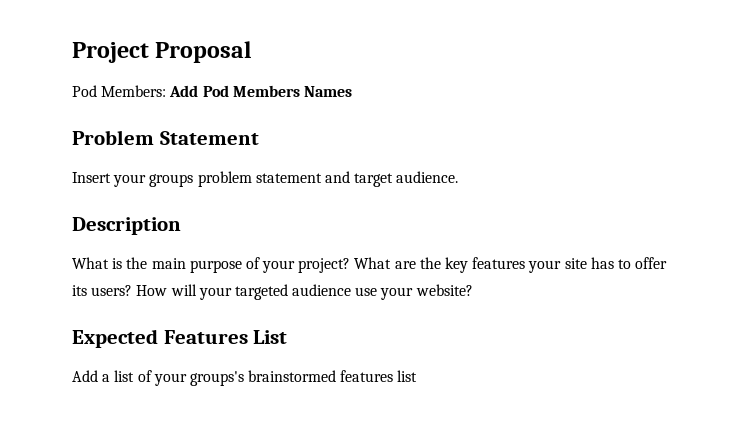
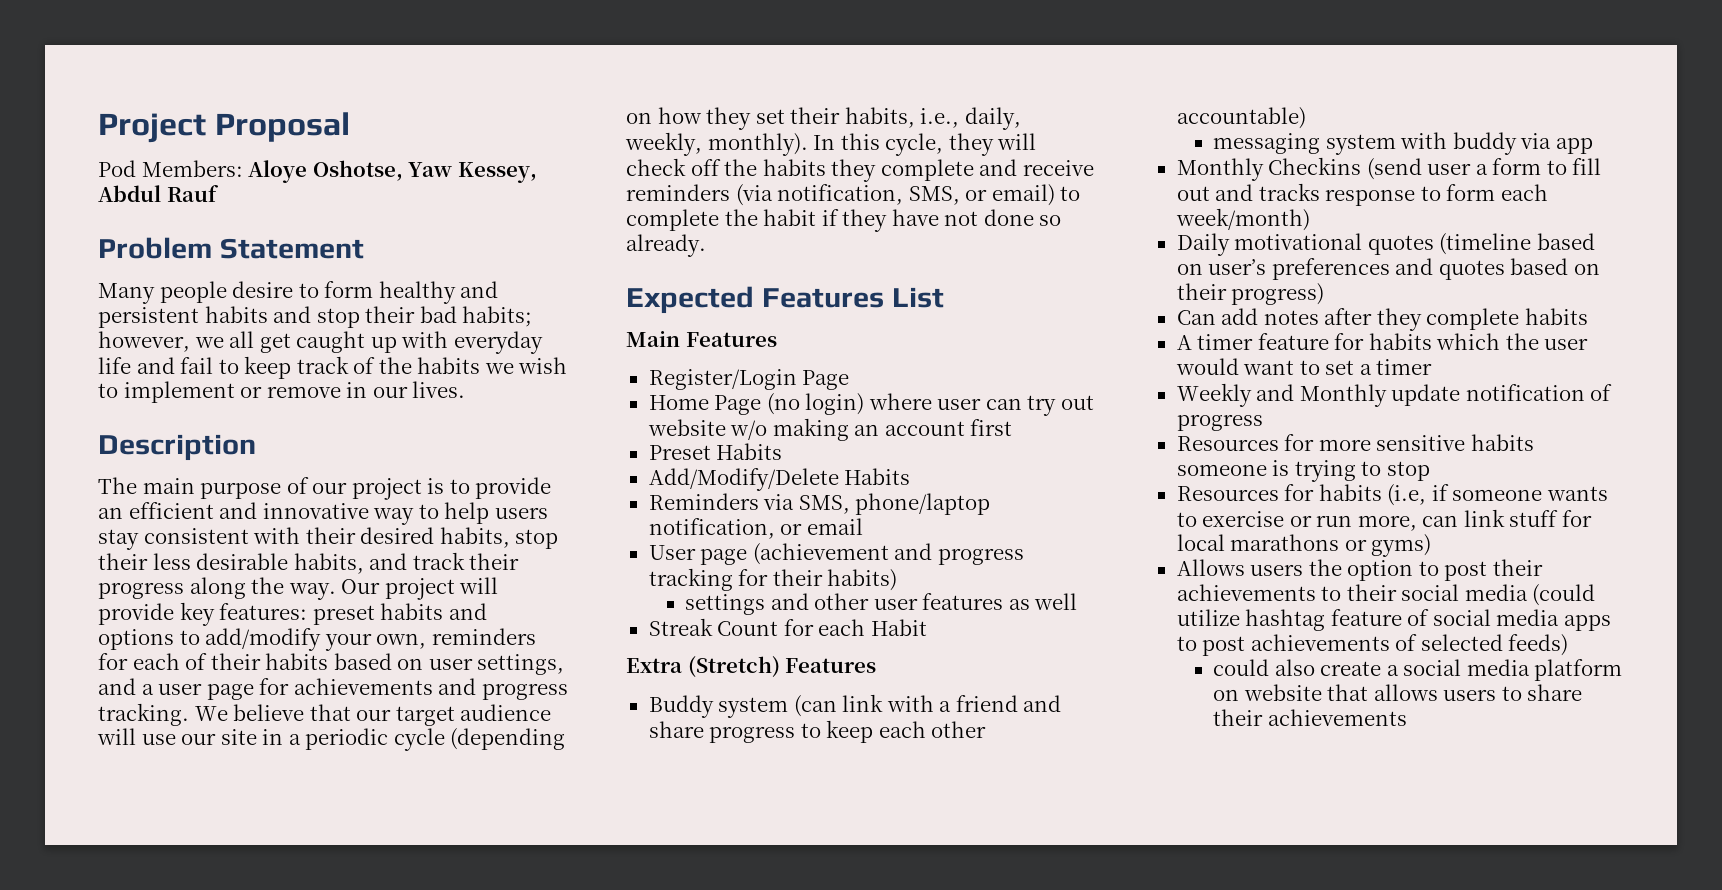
[169,85,352,97] [72,130,259,145] [72,171,459,187] [72,217,181,235] [72,257,668,273] [72,284,473,300] [72,329,288,348] [72,370,418,386] Add Pod Members Names // Problem Statement // Insert your groups problem statement and target audience. // Description // What is the main purpose of your project? What are the key features your site has to offer its users? How will your targeted audience use your website? // Expected Features List // Add a list of your groups's brainstormed features list -> [248,160,537,183] [98,185,219,202] [98,237,364,259] [98,281,499,304] [98,306,533,328] [98,331,543,354] [98,356,568,379] [98,381,466,403] [98,434,256,461] [98,477,552,500] [98,502,548,525] [98,527,559,550] [98,552,520,574] [98,577,499,600] [98,602,487,626] [98,628,536,651] [98,653,565,675] [98,678,568,700] [98,703,552,726] [97,728,566,751] [626,107,1021,130] [625,132,1037,156] [626,158,1094,182] [626,184,1081,206] [626,209,1062,232] [626,234,706,257] [626,286,944,314] [626,331,777,347] [648,369,850,390] [648,393,1094,416] [647,418,1013,441] [648,443,783,460] [648,468,911,491] [648,493,991,515] [648,518,863,539] [648,543,1024,565] [648,568,898,591] [684,593,1078,615] [648,618,927,636] [626,656,877,678] [648,694,1062,718] [648,720,987,743] [1176,107,1306,129] [1212,132,1593,155] [1176,157,1602,181] [1176,183,1548,206] [1175,208,1310,231] [1176,233,1595,256] [1176,258,1600,280] [1176,283,1325,305] [1176,308,1588,331] [1176,333,1589,350] [1175,358,1433,375] [1176,383,1613,407] [1176,414,1263,431] [1176,434,1534,451] [1176,460,1430,482] [1176,484,1608,506] [1176,509,1592,531] [1176,534,1432,557] [1176,559,1543,581] [1176,584,1596,606] [1176,609,1611,631] [1176,634,1569,656] [1212,659,1623,681] [1212,684,1583,701] [1212,709,1407,726] Aloye Oshotse, Yaw Kessey, Abdul Rauf // Problem Statement // Many people desire to form healthy and persistent habits and stop their bad habits; however, we all get caught up with everyday life and fail to keep track of the habits we wish to implement or remove in our lives. // Description // The main purpose of our project is to provide an efficient and innovative way to help users stay consistent with their desired habits, stop their less desirable habits, and track their progress along the way. Our project will provide key features: preset habits and options to add/modify your own, reminders for each of their habits based on user settings, and a user page for achievements and progress tracking. We believe that our target audience will use our site in a periodic cycle (depending on how they set their habits, i.e., daily, weekly, monthly). In this cycle, they will check off the habits they complete and receive reminders (via notification, SMS, or email) to complete the habit if they have not done so already. // Expected Features List // Main Features // Register/Login Page // Home Page (no login) where user can try out website w/o making an account first // Preset Habits // Add/Modify/Delete Habits // Reminders via SMS, phone/laptop notification, or email // User page (achievement and progress tracking for their habits) // settings and other user features as well // Streak Count for each Habit // Extra (Stretch) Features // Buddy system (can link with a friend and share progress to keep each other accountable) // messaging system with buddy via app // Monthly Checkins (send user a form to fill out and tracks response to form each week/month) // Daily motivational quotes (timeline based on user’s preferences and quotes based on their progress) // Can add notes after they complete habits // A timer feature for habits which the user would want to set a timer // Weekly and Monthly update notification of progress // Resources for more sensitive habits someone is trying to stop // Resources for habits (i.e, if someone wants to exercise or run more, can link stuff for local marathons or gyms) // Allows users the option to post their achievements to their social media (could utilize hashtag feature of social media apps to post achievements of selected feeds) // could also create a social media platform on website that allows users to share their achievements

